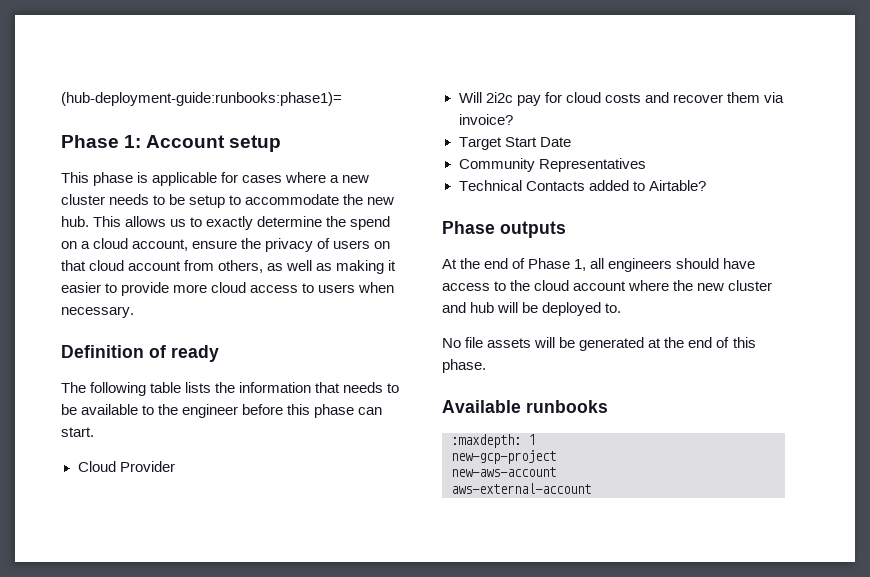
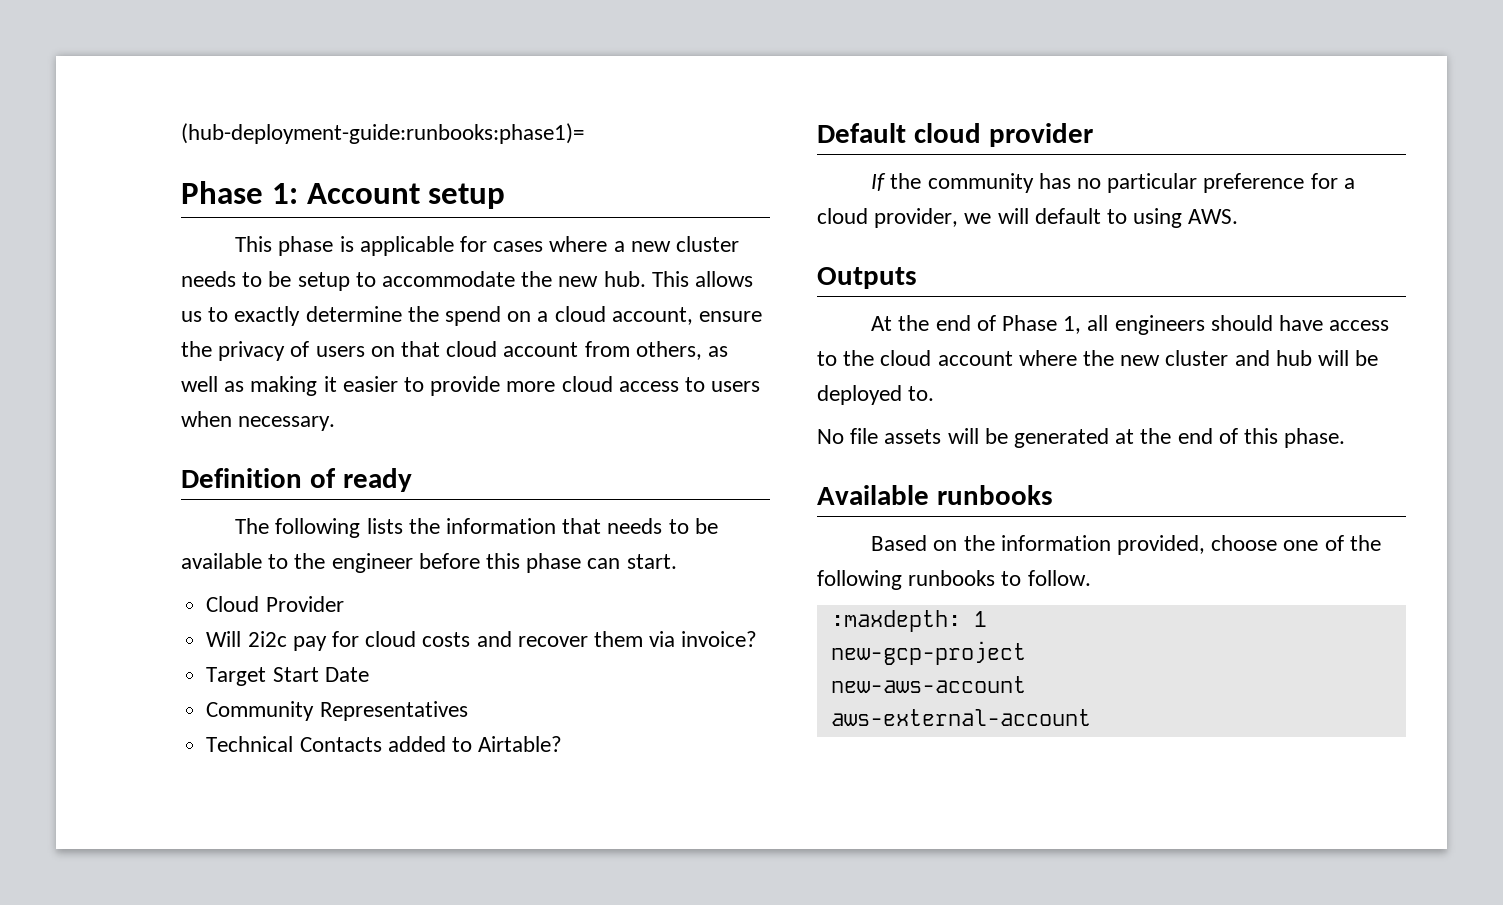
[150,382,182,393] table -> (361, 528) none
[442,221,566,238] Phase outputs -> [817,123,1093,147] [871,173,1355,193] [817,208,1239,228] [817,267,917,289] Default cloud provider // If the community has no particular preference for a cloud provider, we will default to using AWS. // Outputs
(608, 406) none -> [871,535,1381,555] [817,570,1091,590] // Based on the information provided, choose one of the following runbooks to follow.

